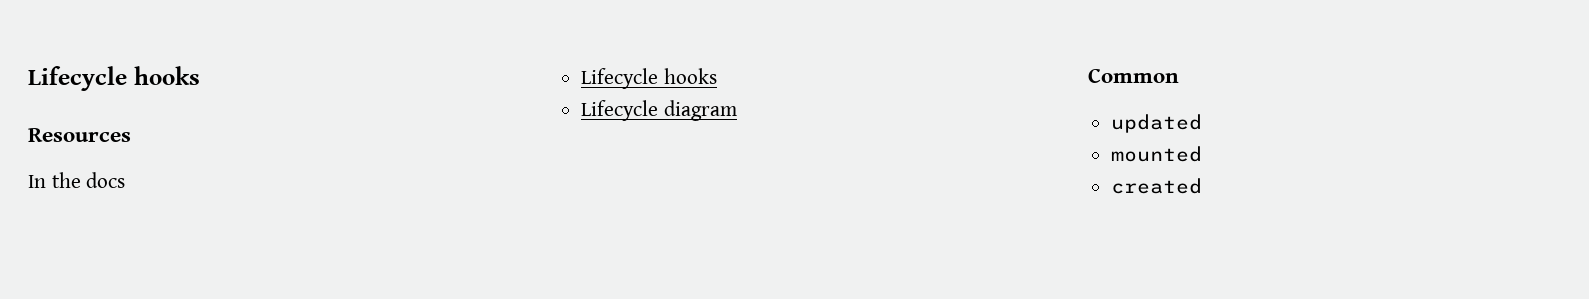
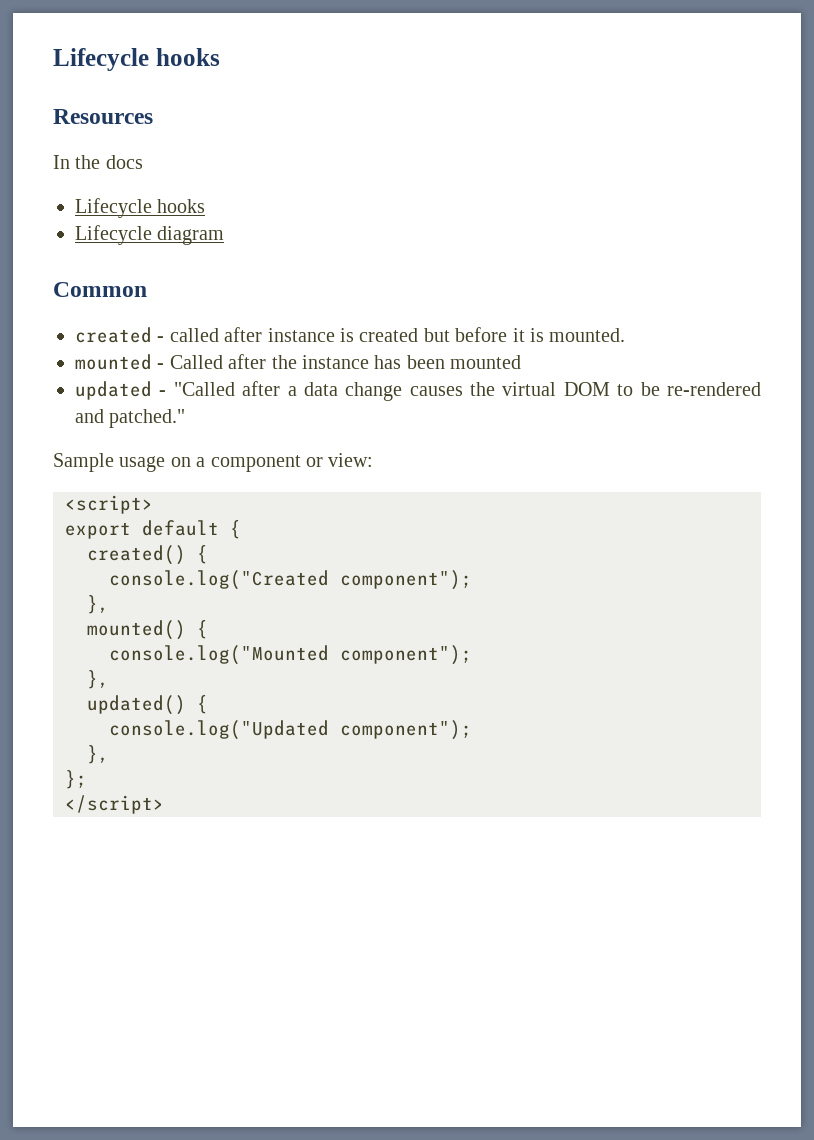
[1111,114,1203,133] [1111,146,1203,162] [1111,178,1203,194] updated // mounted // created -> [75,327,626,343] [75,354,522,370] [75,381,761,401] [75,409,186,428] [53,453,374,472] [65,495,153,514] [65,520,241,539] [87,545,208,565] [109,570,472,590] [87,595,109,614] [87,620,208,640] [109,645,472,665] [87,670,109,689] [87,695,208,715] [109,720,472,740] [87,745,109,764] [65,770,87,789] [65,795,164,814] created - called after instance is created but before it is mounted. // mounted - Called after the instance has been mounted // updated - "Called after a data change causes the virtual DOM to be re-rendered and patched." // Sample usage on a component or view: // <script> // export default { // created() { // console.log("Created component"); // }, // mounted() { // console.log("Mounted component"); // }, // updated() { // console.log("Updated component"); // }, // }; // </script>

